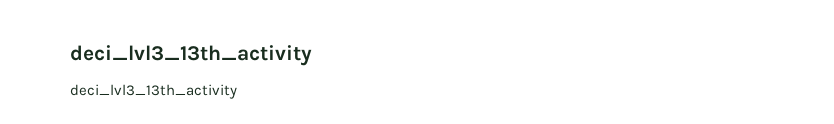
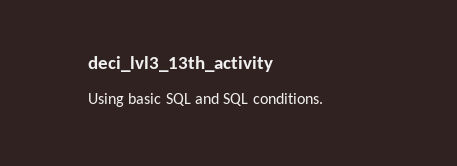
[70,84,237,99] deci_lvl3_13th_activity -> [88,93,323,107] Using basic SQL and SQL conditions.

